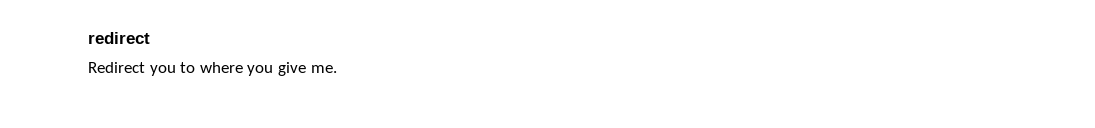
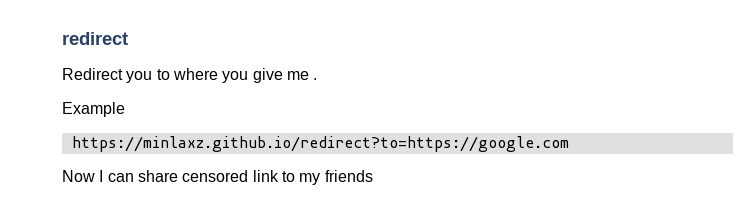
[310,65,337,73] me. -> [286,71,318,80] [62,102,125,117] [71,136,569,152] [62,170,373,185] me . // Example // https://minlaxz.github.io/redirect?to=https://google.com // Now I can share censored link to my friends

